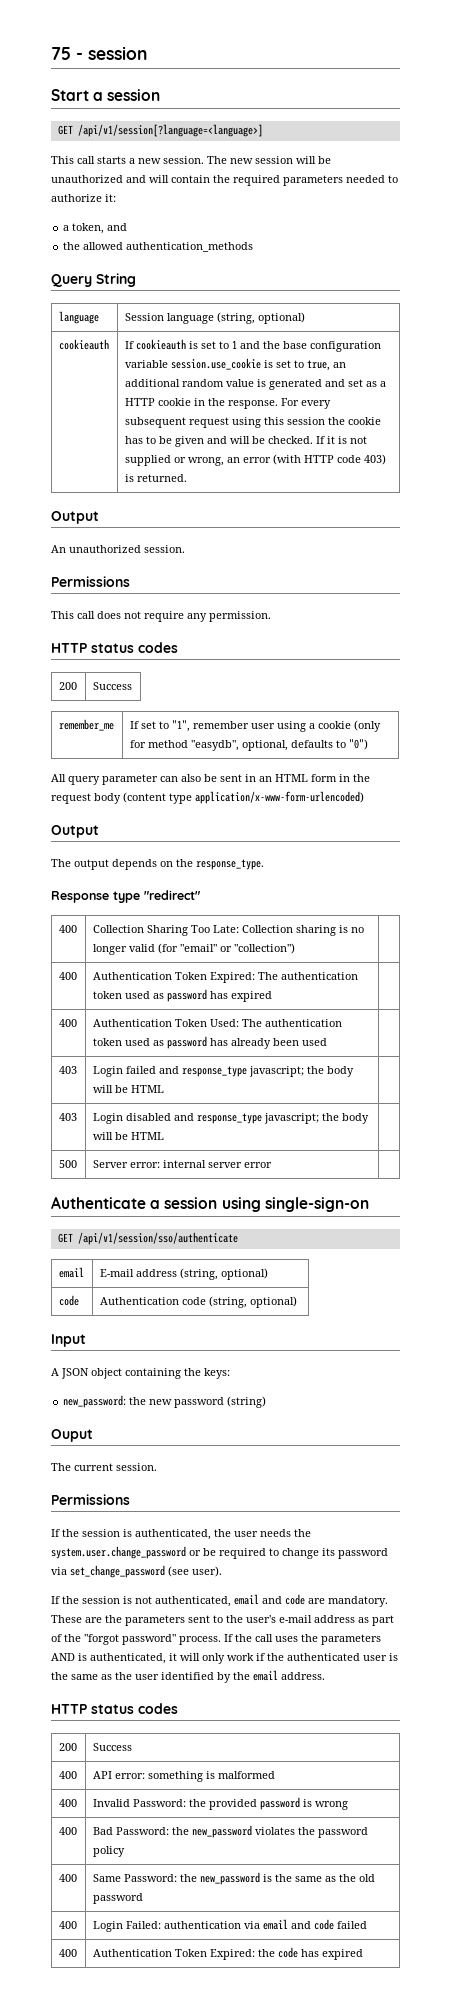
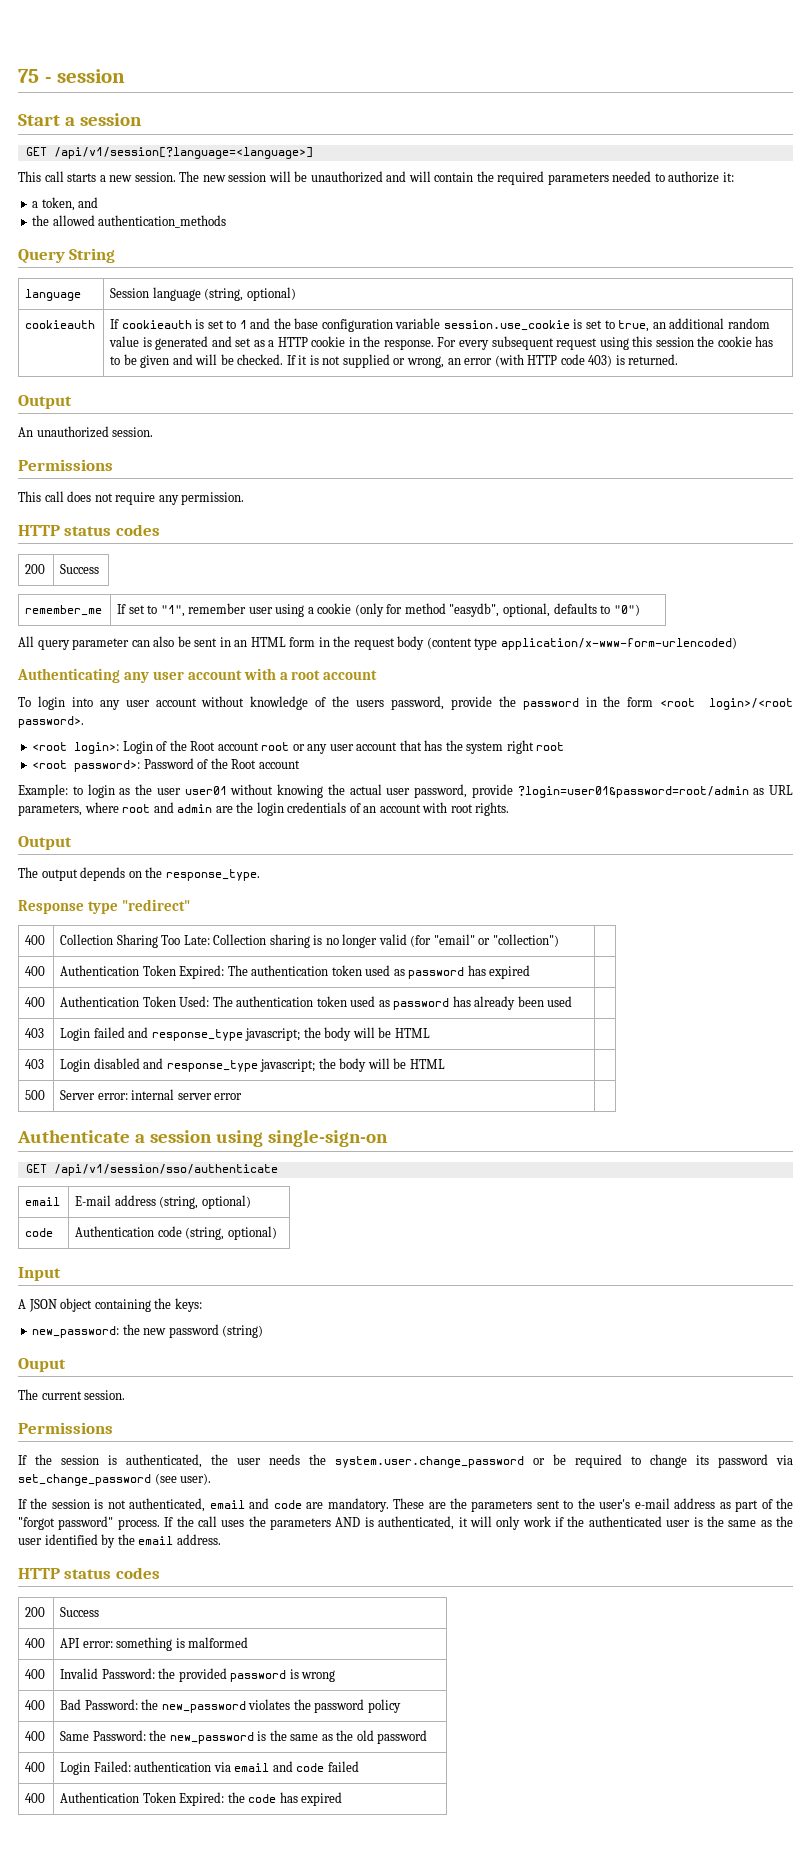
(364, 797) none -> [17,668,378,683] [18,696,794,710] [18,716,84,728] [32,740,565,754] [32,758,300,772] [18,784,793,798] [18,802,510,816] // Authenticating any user account with a root account // To login into any user account without knowledge of the users password, provide the password in the form <root login>/<root password>. // <root login>: Login of the Root account root or any user account that has the system right root // <root password>: Password of the Root account // Example: to login as the user user01 without knowing the actual user password, provide ?login=user01&password=root/admin as URL parameters, where root and admin are the login credentials of an account with root rights.

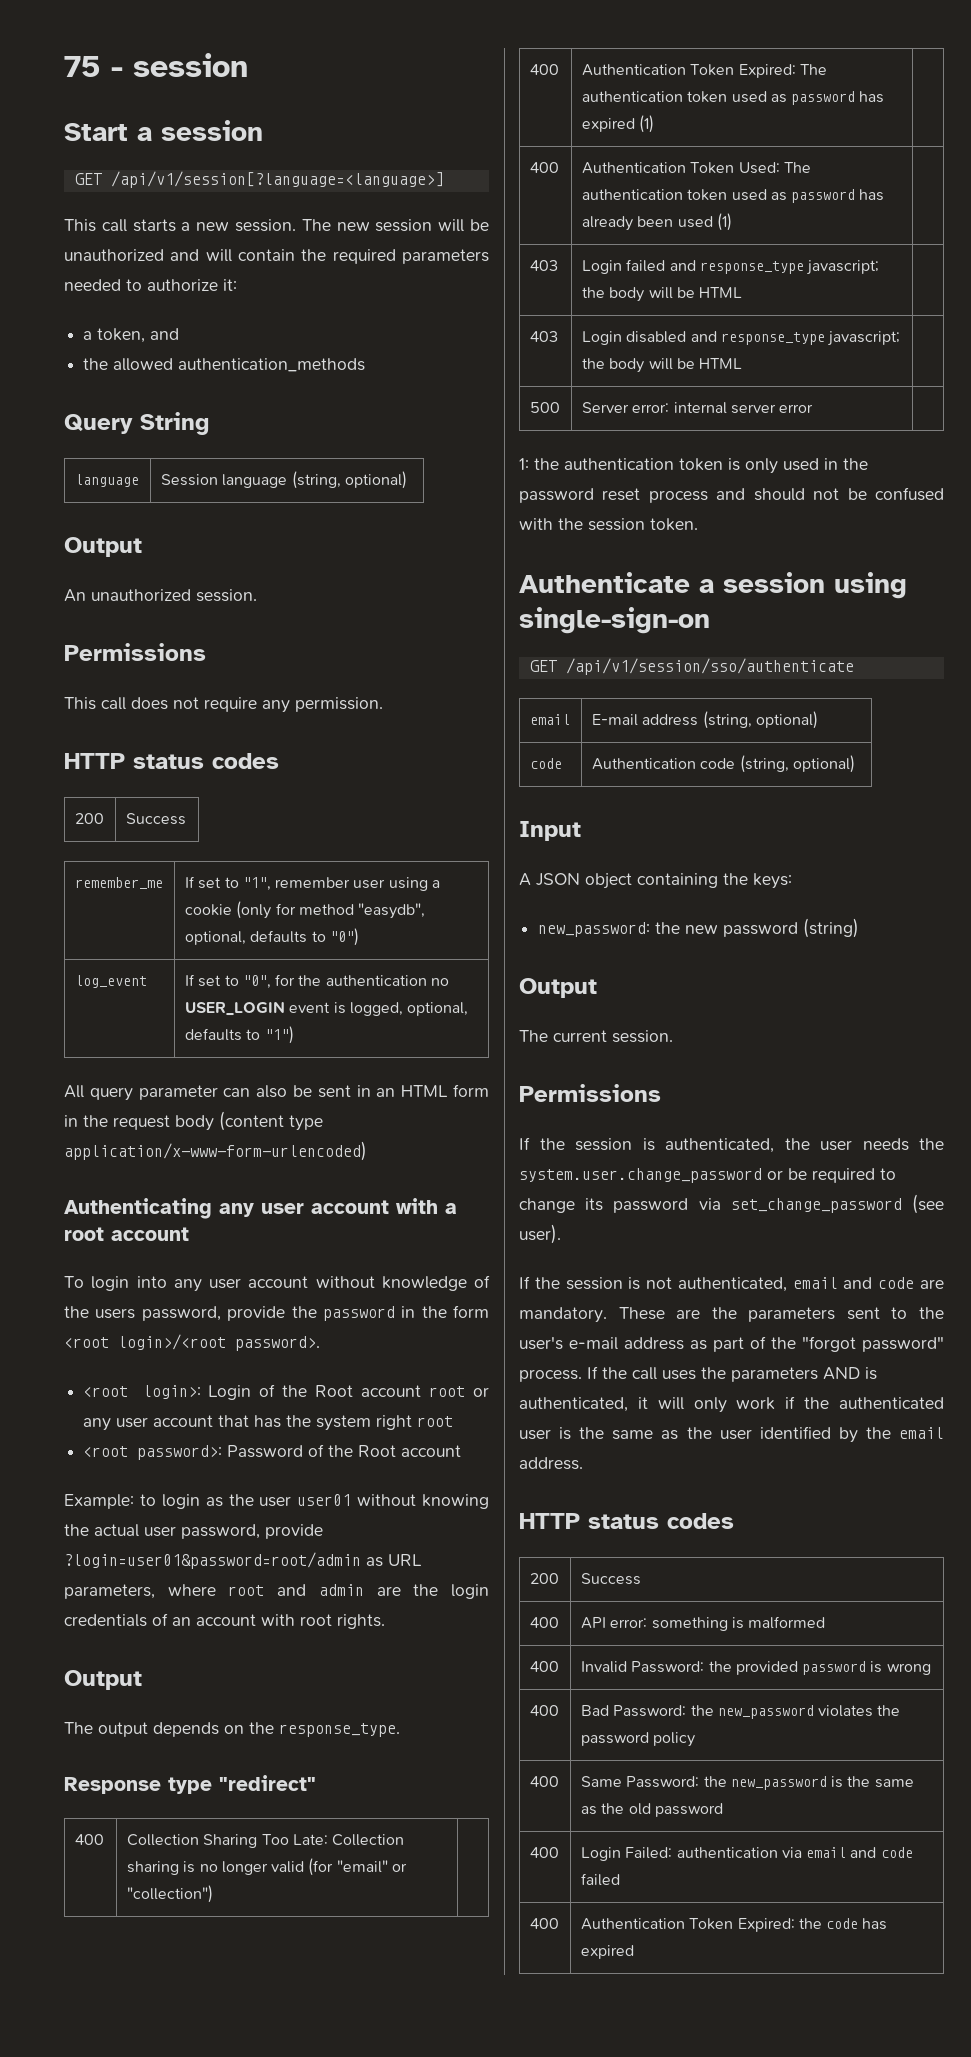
[25,320,96,329] [110,318,770,332] [109,336,774,350] [110,354,679,368] // cookieauth | If cookieauth is set to 1 and the base configuration variable session.use_cookie is set to true, an additional random value is generated and set as a HTTP cookie in the response. For every subsequent request using this session the cookie has to be given and will be checked. If it is not supplied or wrong, an error (with HTTP code 403) is returned. -> (407, 480) none
(640, 610) none -> [74,975,147,988] [184,974,450,989] [184,1001,469,1016] [184,1026,294,1044] // log_event | If set to "0", for the authentication no USER_LOGIN event is logged, optional, defaults to "1")
(531, 972) none -> [639,115,655,133] (1)
(573, 1001) none -> [716,213,732,231] (1)
(243, 1096) none -> [519,458,868,474] [519,487,944,503] [519,518,698,531] // 1: the authentication token is only used in the password reset process and should not be confused with the session token.
[18,1358,66,1372] Ouput -> [519,978,597,998] Output

